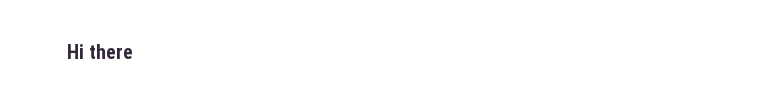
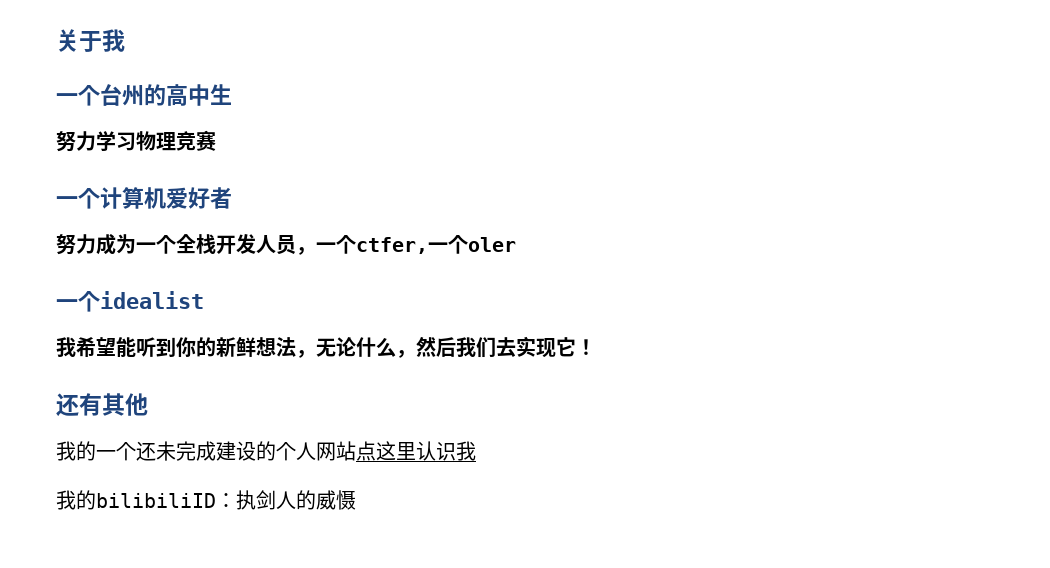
[67,44,134,59] Hi there -> [56,29,125,52] [56,84,232,106] [56,130,216,152] [56,187,232,209] [56,233,516,255] [56,291,204,312] [56,336,596,358] [56,393,148,417] [56,441,476,461] [56,490,356,510] 关于我 // 一个台州的高中生 // 努力学习物理竞赛 // 一个计算机爱好者 // 努力成为一个全栈开发人员，一个ctfer,一个oler // 一个idealist // 我希望能听到你的新鲜想法，无论什么，然后我们去实现它！ // 还有其他 // 我的一个还未完成建设的个人网站点这里认识我 // 我的bilibiliID：执剑人的威慑

